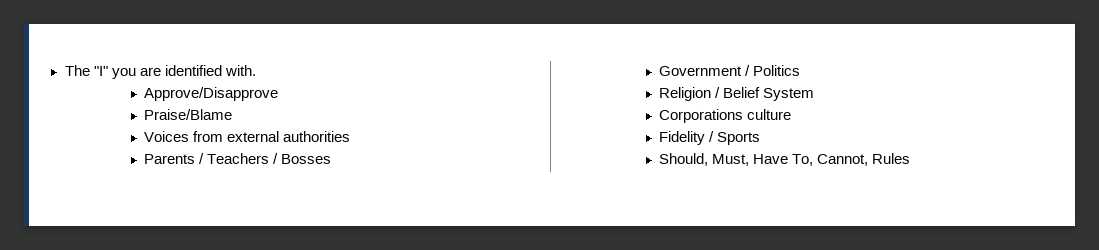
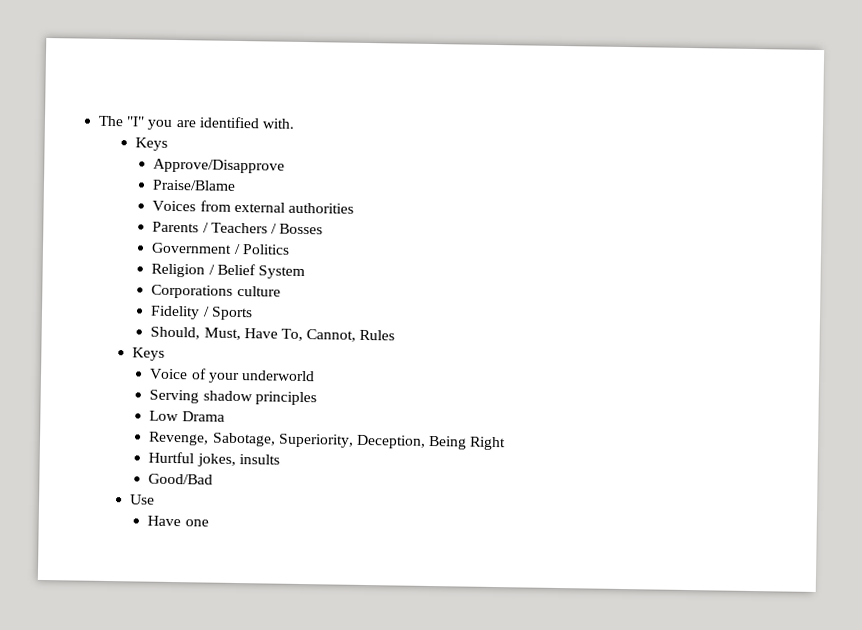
(256, 70) none -> [134,137,168,151] // Keys
(911, 158) none -> [131,347,165,361] [149,368,315,384] [149,389,317,406] [149,410,225,422] [148,431,507,451] [148,451,280,467] [148,473,214,485] [129,494,155,505] [147,515,209,527] // Keys // Voice of your underworld // Serving shadow principles // Low Drama // Revenge, Sabotage, Superiority, Deception, Being Right // Hurtful jokes, insults // Good/Bad // Use // Have one

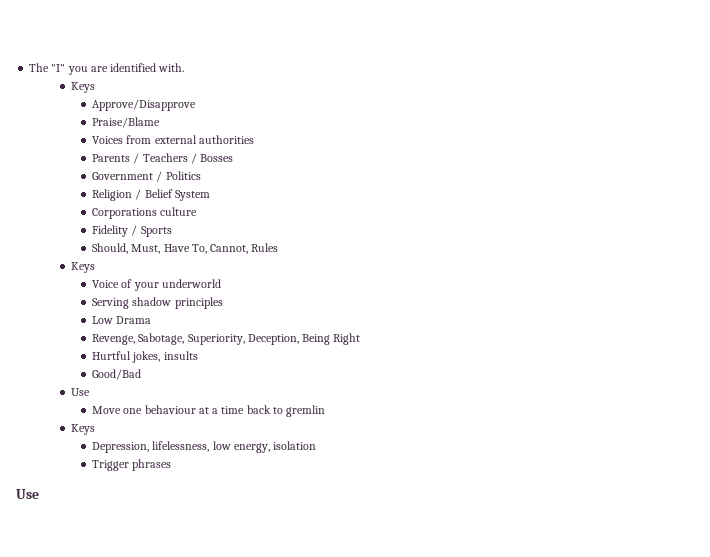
[147,515,209,527] Have one -> [92,405,326,417] [71,424,96,435] [92,441,317,453] [92,459,172,471] [16,489,39,499] Move one behaviour at a time back to gremlin // Keys // Depression, lifelessness, low energy, isolation // Trigger phrases // Use

